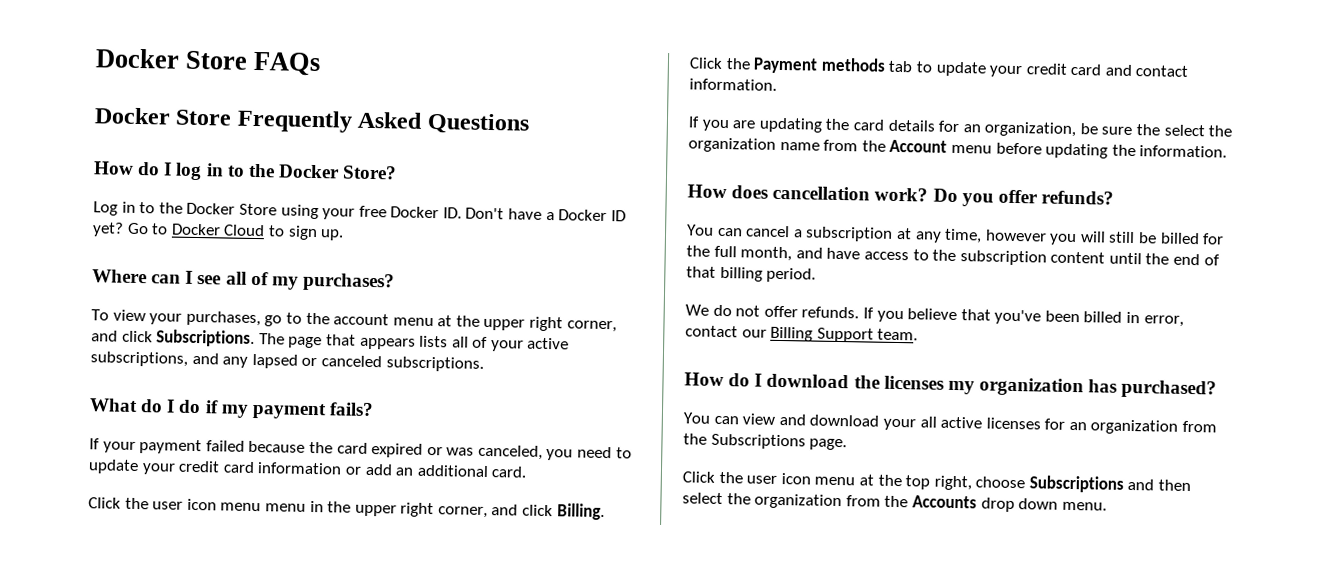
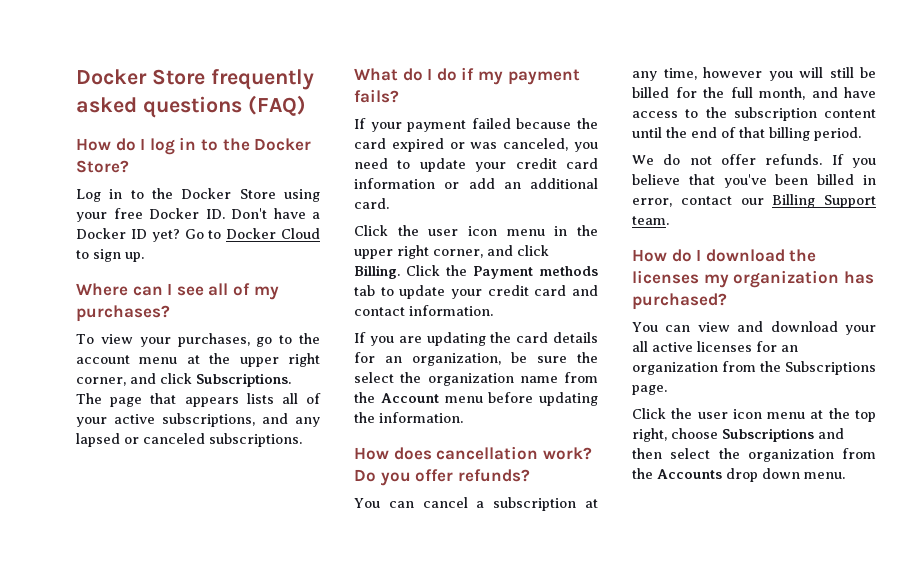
[95,48,322,77] [94,107,530,135] Docker Store FAQs // Docker Store Frequently Asked Questions -> [76,69,314,90] [76,95,306,118] Docker Store frequently asked questions (FAQ)
[264,503,306,512] menu -> (545, 232) none

